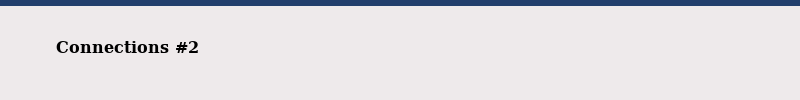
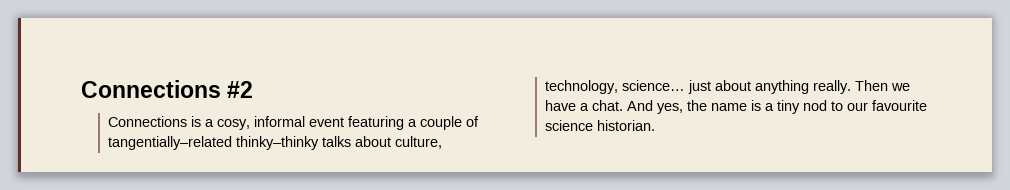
(199, 47) none -> [108,116,480,130] [108,136,443,150] [545,80,911,94] [545,100,928,114] [545,120,656,131] // Connections is a cosy, informal event featuring a couple of tangentially–related thinky–thinky talks about culture, technology, science… just about anything really. Then we have a chat. And yes, the name is a tiny nod to our favourite science historian.

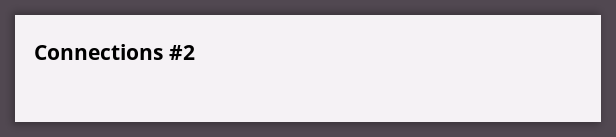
[108,116,480,130] [108,136,443,150] [545,80,911,94] [545,100,928,114] [545,120,656,131] // Connections is a cosy, informal event featuring a couple of tangentially–related thinky–thinky talks about culture, technology, science… just about anything really. Then we have a chat. And yes, the name is a tiny nod to our favourite science historian. -> (195, 52) none

